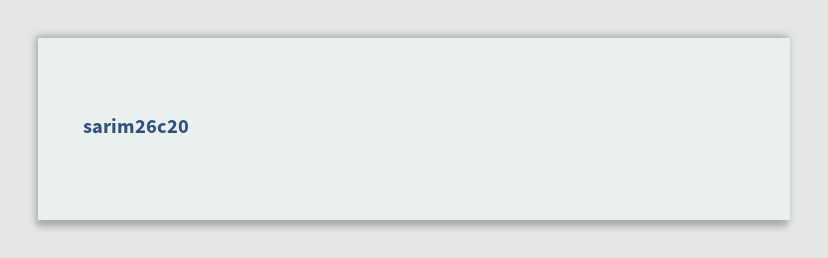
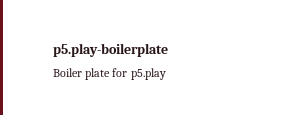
[83,118,189,134] sarim26c20 -> [53,43,168,57] [53,68,166,80] p5.play-boilerplate // Boiler plate for p5.play

